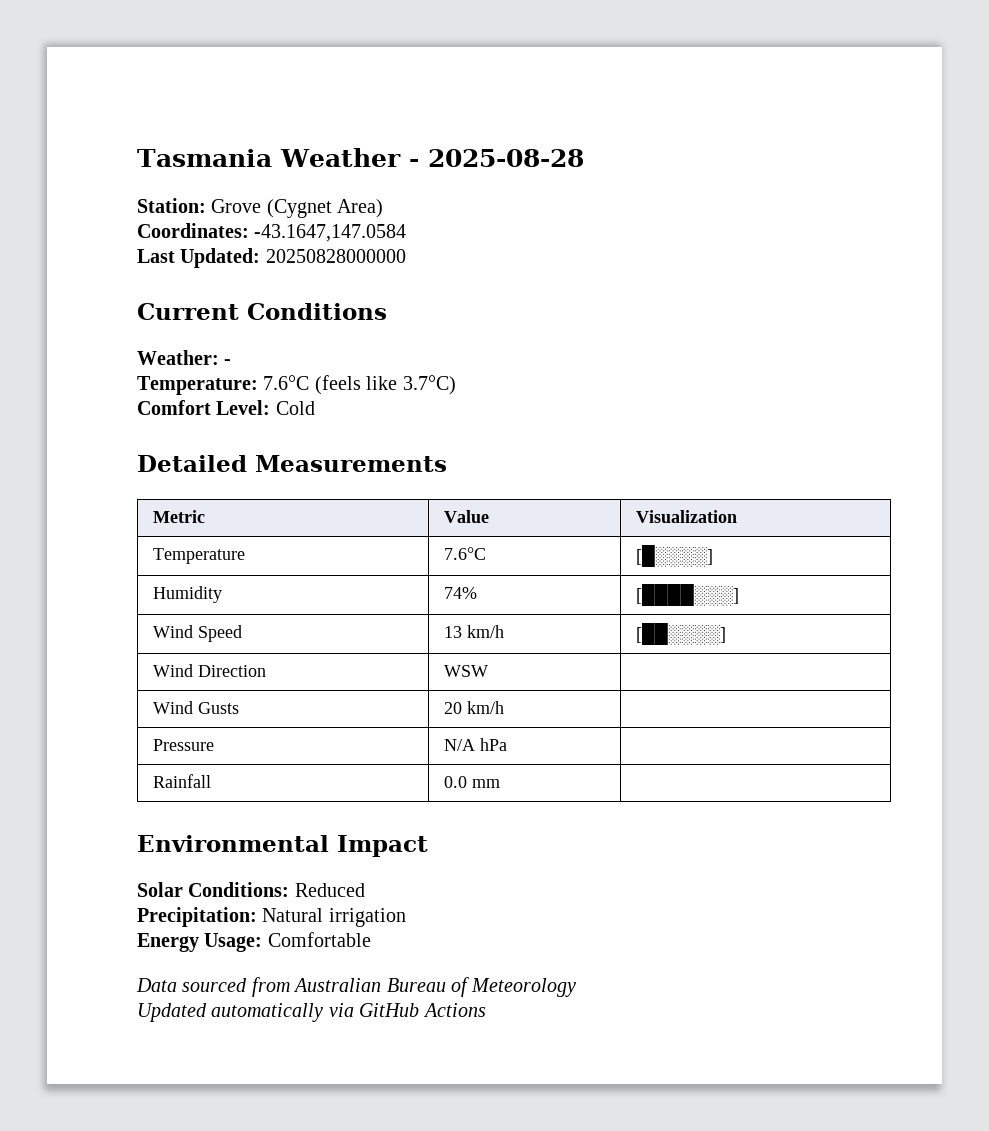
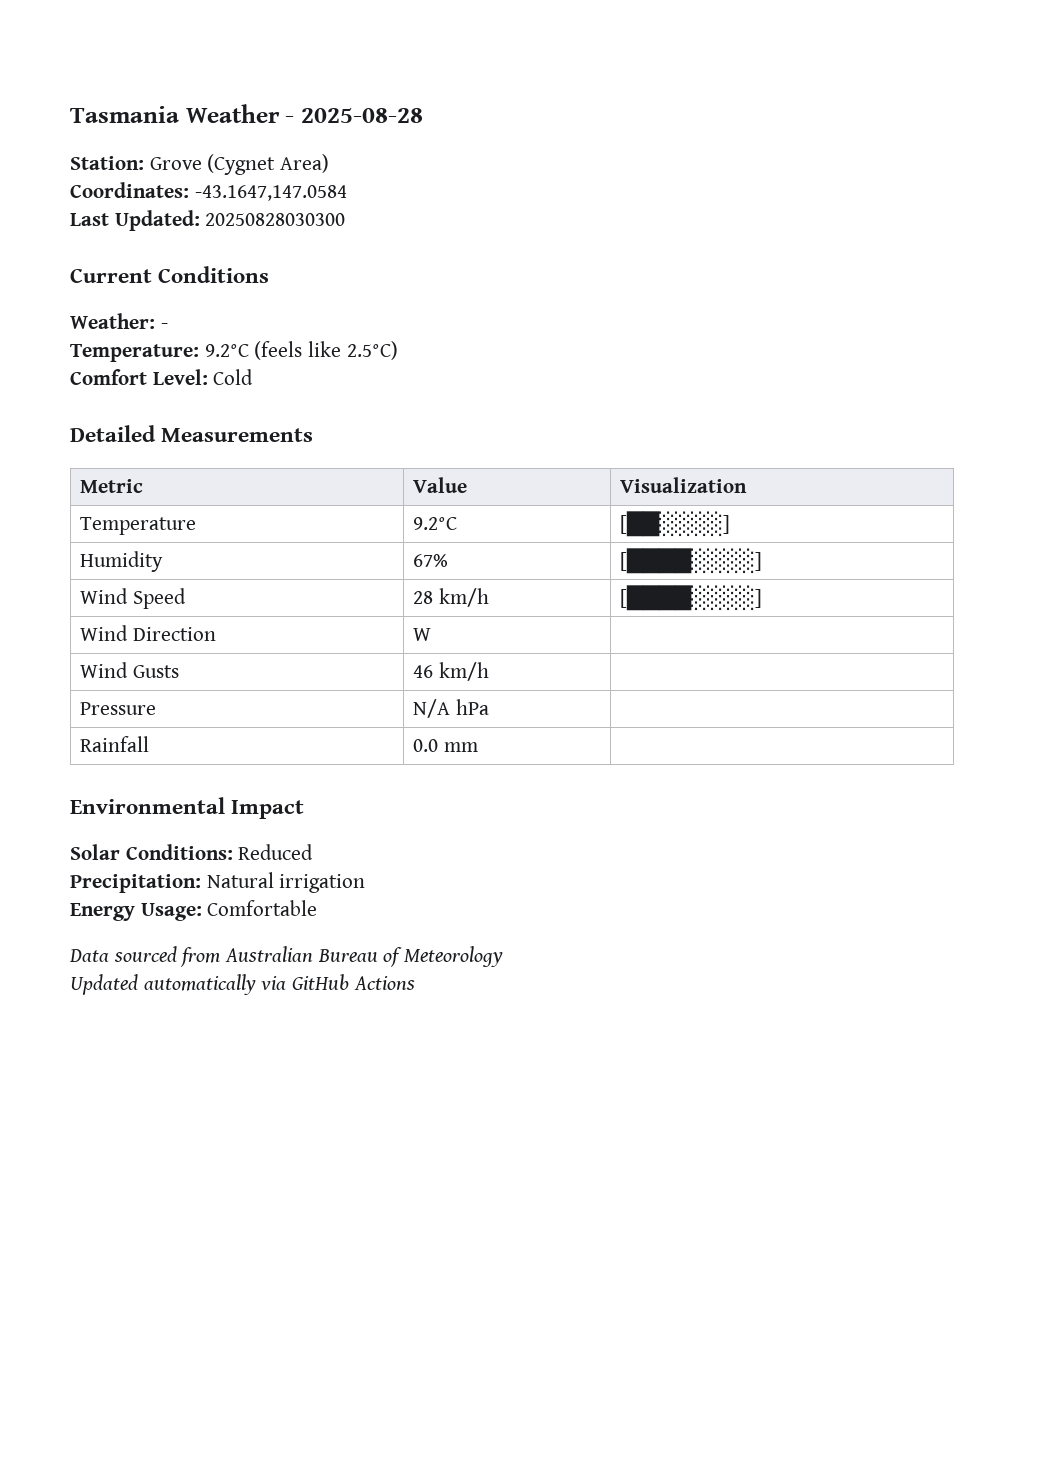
[265,249,406,263] 20250828000000 -> [205,213,346,226] 20250828030300
[263,375,310,390] 7.6°C -> [204,344,249,357] 9.2°C
[402,375,456,395] 3.7°C) -> [346,341,398,360] 2.5°C)
[443,547,486,560] [635,545,713,567] 7.6°C | [█░░░░] -> [413,517,458,530] [620,511,731,537] 9.2°C | [██░░░░]
[443,587,477,599] [635,584,739,606] 74% | [████░░░] -> [413,554,449,567] [620,548,763,574] 67% | [████░░░░]
[443,625,504,638] [635,623,726,645] 13 km/h | [██░░░░] -> [413,588,489,607] [620,585,763,611] 28 km/h | [████░░░░]
[443,665,488,677] WSW -> [413,628,432,641] W
[443,702,462,714] 20 -> [413,665,434,678] 46

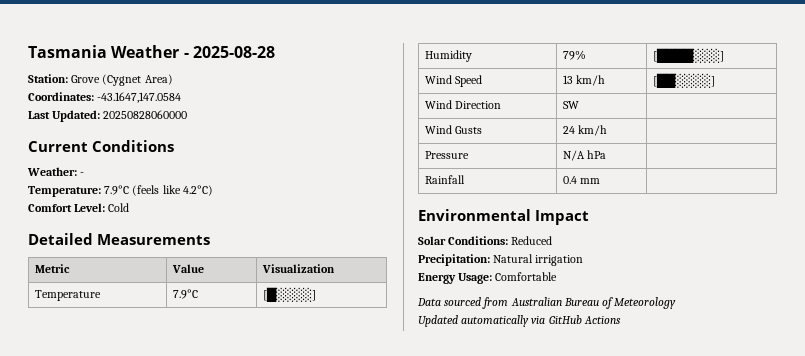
[205,213,346,226] 20250828030300 -> [103,110,188,119] 20250828060000
[204,344,249,357] 9.2°C -> [104,185,130,195] 7.9°C
[346,341,398,360] 2.5°C) -> [182,185,213,196] 4.2°C)
[413,517,458,530] [620,511,731,537] 9.2°C | [██░░░░] -> [172,289,198,299] [262,287,316,302] 7.9°C | [█░░░░]
[413,554,449,567] [620,548,763,574] 67% | [████░░░░] -> [562,50,586,60] [652,48,724,63] 79% | [████░░░]
[413,588,489,607] [620,585,763,611] 28 km/h | [████░░░░] -> [562,75,605,86] [652,73,715,88] 13 km/h | [██░░░░]
[413,628,432,641] W -> [562,101,579,109] SW
[413,665,434,678] 46 -> [562,126,575,134] 24
[413,739,439,752] 0.0 -> [562,176,577,184] 0.4

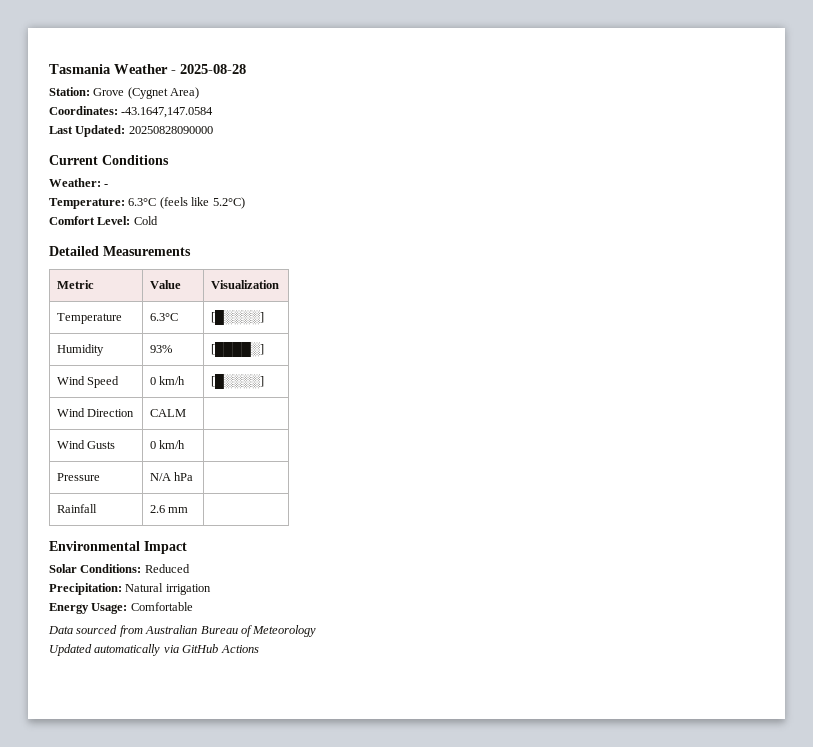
[103,110,188,119] 20250828060000 -> [128,126,213,134] 20250828090000
[104,185,130,195] 7.9°C -> [128,198,157,206] 6.3°C
[182,185,213,196] 4.2°C) -> [212,197,245,209] 5.2°C)
[172,289,198,299] 7.9°C -> [149,313,178,321] 6.3°C
[562,50,586,60] [652,48,724,63] 79% | [████░░░] -> [149,345,172,353] [210,342,264,357] 93% | [████░]
[562,75,605,86] [652,73,715,88] 13 km/h | [██░░░░] -> [149,376,186,385] [210,374,264,389] 0 km/h | [█░░░░]
[562,101,579,109] SW -> [149,409,186,417] CALM
[562,126,575,134] 24 -> [149,441,156,449] 0
[562,176,577,184] 0.4 -> [149,505,165,513] 2.6

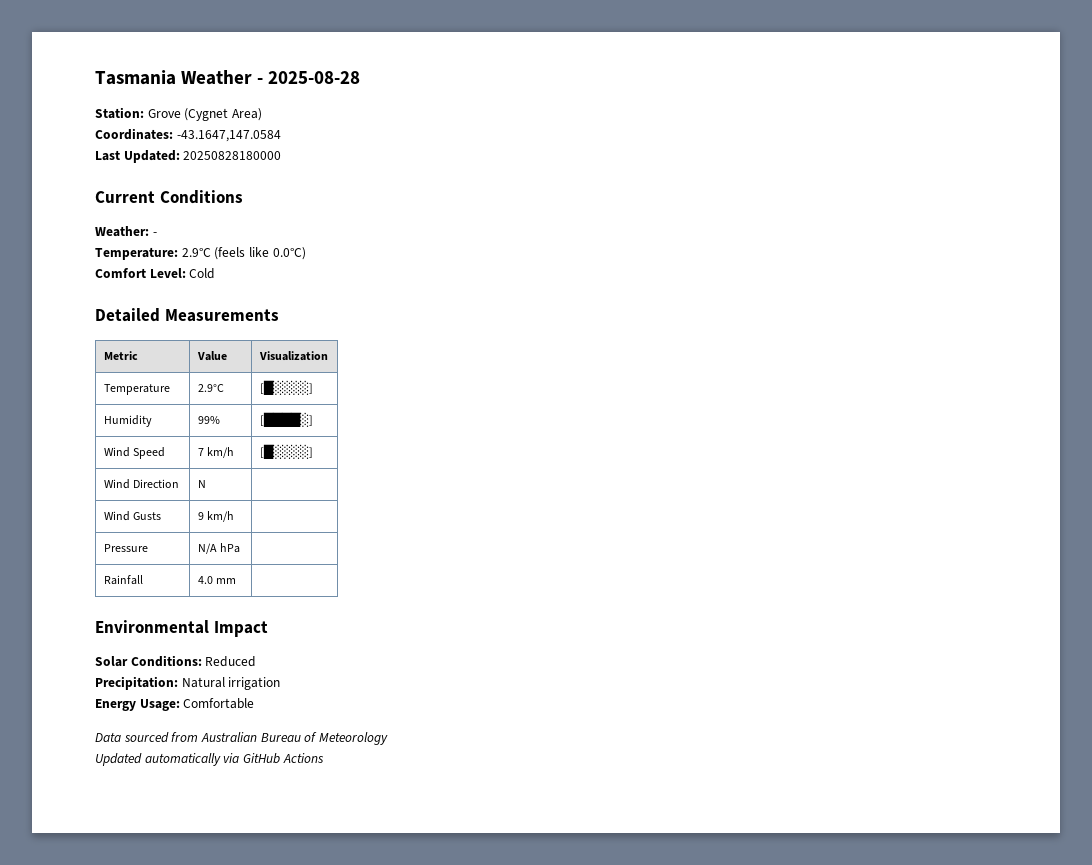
[128,126,213,134] 20250828090000 -> [183,151,282,160] 20250828180000
[128,198,157,206] 6.3°C -> [181,248,211,257] 2.9°C
[212,197,245,209] 5.2°C) -> [272,247,306,260] 0.0°C)
[149,313,178,321] 6.3°C -> [197,384,224,392] 2.9°C
[149,345,172,353] 93% -> [197,416,220,424] 99%
[149,377,156,385] 0 -> [197,448,204,456] 7
[149,409,186,417] CALM -> [197,480,206,488] N
[149,441,156,449] 0 -> [197,512,204,520] 9
[149,505,165,513] 2.6 -> [197,576,213,584] 4.0

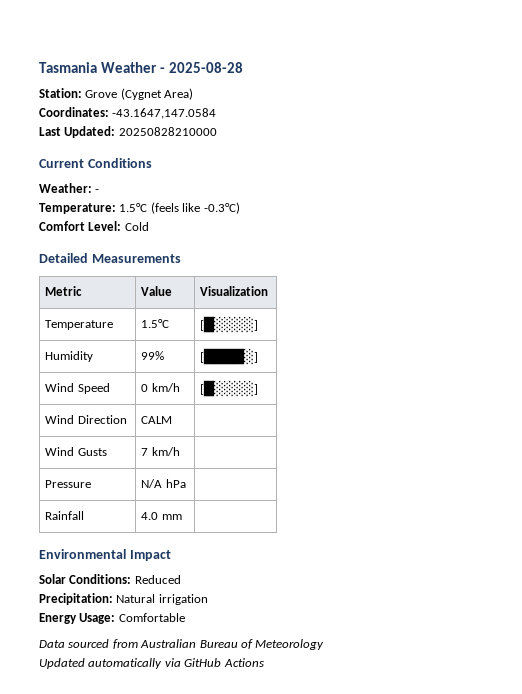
[183,151,282,160] 20250828180000 -> [118,127,217,136] 20250828210000
[181,248,211,257] 2.9°C -> [119,203,148,212] 1.5°C
[272,247,306,260] 0.0°C) -> [203,202,240,214] -0.3°C)
[197,384,224,392] 2.9°C -> [141,319,170,328] 1.5°C
[197,448,204,456] 7 -> [141,384,149,392] 0
[197,480,206,488] N -> [141,416,173,424] CALM
[197,512,204,520] 9 -> [141,448,149,456] 7

